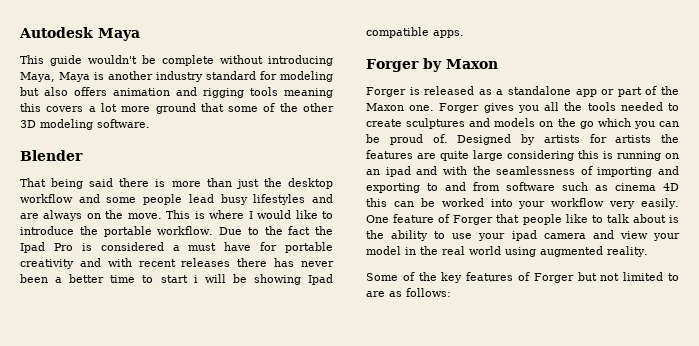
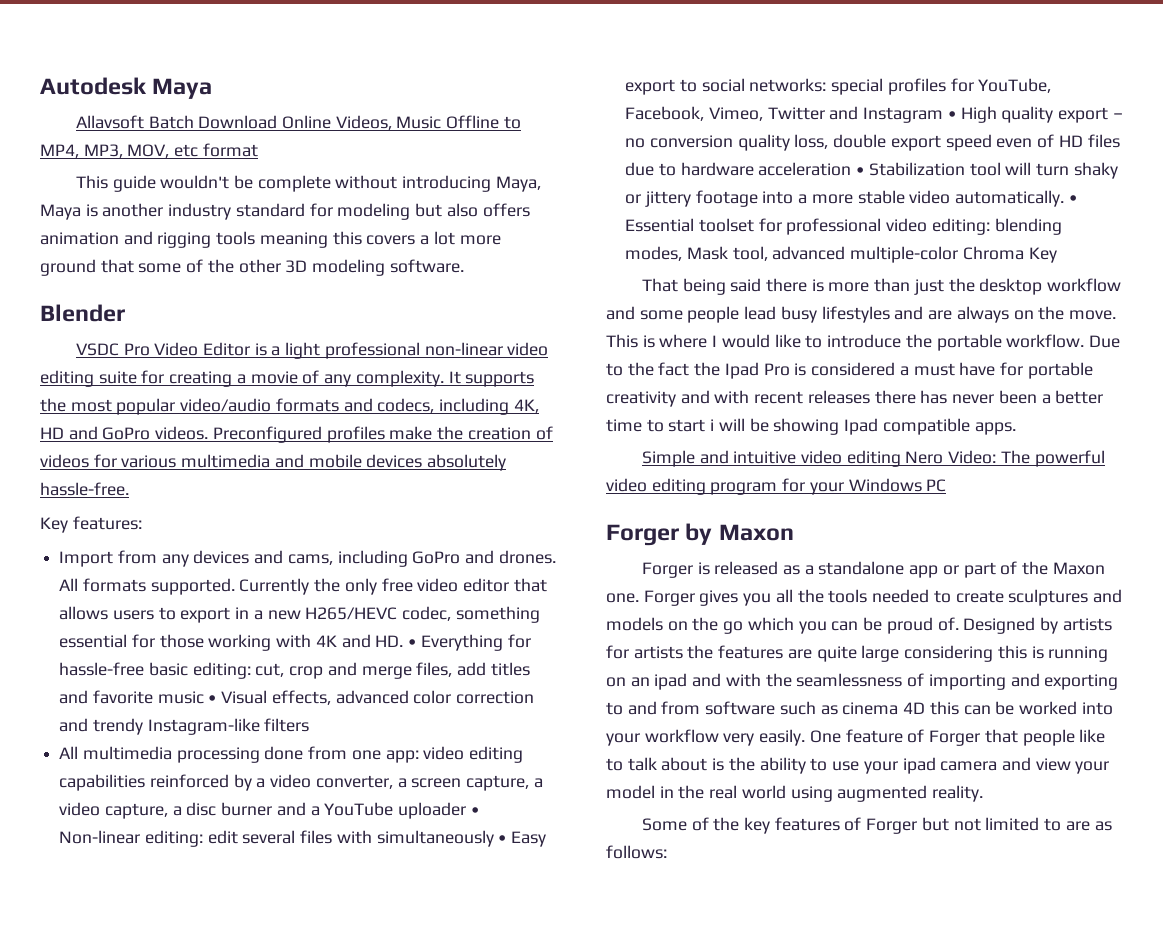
(140, 34) none -> [75,115,521,130] [40,143,258,158] // Allavsoft Batch Download Online Videos, Music Offline to MP4, MP3, MOV, etc format
(83, 155) none -> [75,342,549,359] [40,370,535,387] [40,398,539,415] [40,426,553,443] [40,454,507,471] [40,482,129,496] [40,516,142,533] [59,550,556,567] [59,578,547,595] [59,606,540,623] [59,634,531,651] [59,662,530,679] [59,690,535,705] [59,718,310,735] [59,746,524,763] [59,774,543,791] [59,802,479,819] [59,830,547,847] [625,78,1052,95] [625,106,1123,123] [625,134,1120,151] [625,162,1118,179] [625,190,1077,207] [625,218,1062,235] [625,246,1057,263] // VSDC Pro Video Editor is a light professional non-linear video editing suite for creating a movie of any complexity. It supports the most popular video/audio formats and codecs, including 4K, HD and GoPro videos. Preconfigured profiles make the creation of videos for various multimedia and mobile devices absolutely hassle-free. // Key features: // Import from any devices and cams, including GoPro and drones. All formats supported. Сurrently the only free video editor that allows users to export in a new H265/HEVC codec, something essential for those working with 4K and HD. • Everything for hassle-free basic editing: cut, crop and merge files, add titles and favorite music • Visual effects, advanced color correction and trendy Instagram-like filters // All multimedia processing done from one app: video editing capabilities reinforced by a video converter, a screen capture, a video capture, a disc burner and a YouTube uploader • Non-linear editing: edit several files with simultaneously • Easy export to social networks: special profiles for YouTube, Facebook, Vimeo, Twitter and Instagram • High quality export – no conversion quality loss, double export speed even of HD files due to hardware acceleration • Stabilization tool will turn shaky or jittery footage into a more stable video automatically. • Essential toolset for professional video editing: blending modes, Mask tool, advanced multiple-color Chroma Key
(464, 34) none -> [641,450,1105,467] [606,478,947,495] // Simple and intuitive video editing Nero Video: The powerful video editing program for your Windows PC

